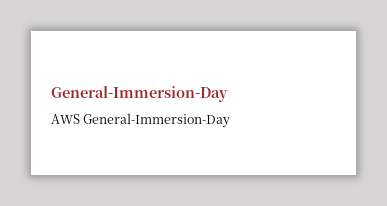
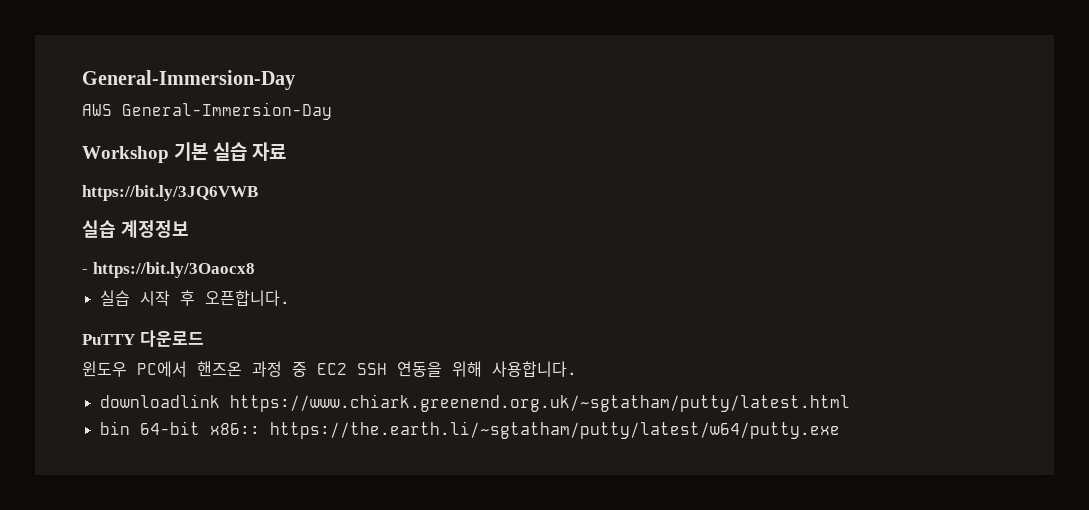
(231, 120) none -> [82,142,287,163] [82,185,258,201] [82,220,189,238] [82,262,255,278] [99,290,290,306] [82,330,204,347] [82,361,577,377] [99,394,850,412] [99,421,840,439] // Workshop 기본 실습 자료 // https://bit.ly/3JQ6VWB // 실습 계정정보 // - https://bit.ly/3Oaocx8 // 실습 시작 후 오픈합니다. // PuTTY 다운로드 // 윈도우 PC에서 핸즈온 과정 중 EC2 SSH 연동을 위해 사용합니다. // downloadlink https://www.chiark.greenend.org.uk/~sgtatham/putty/latest.html // bin 64-bit x86:: https://the.earth.li/~sgtatham/putty/latest/w64/putty.exe

